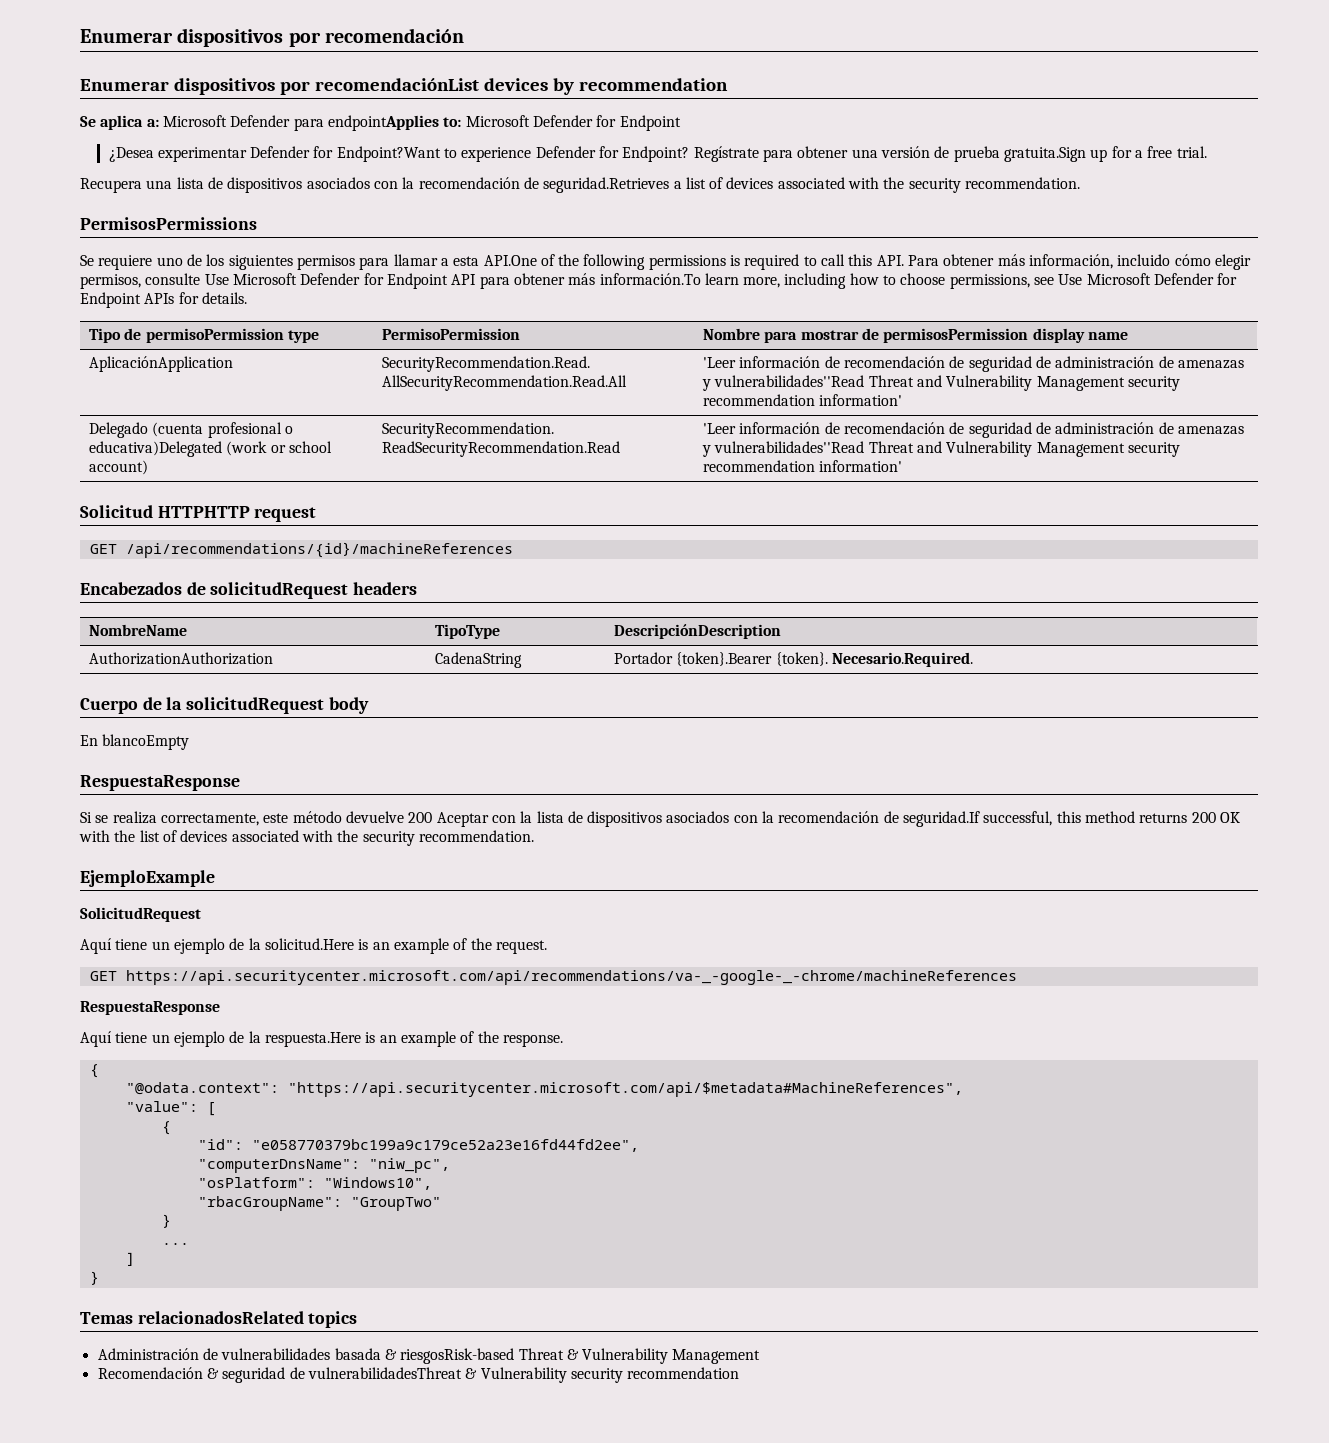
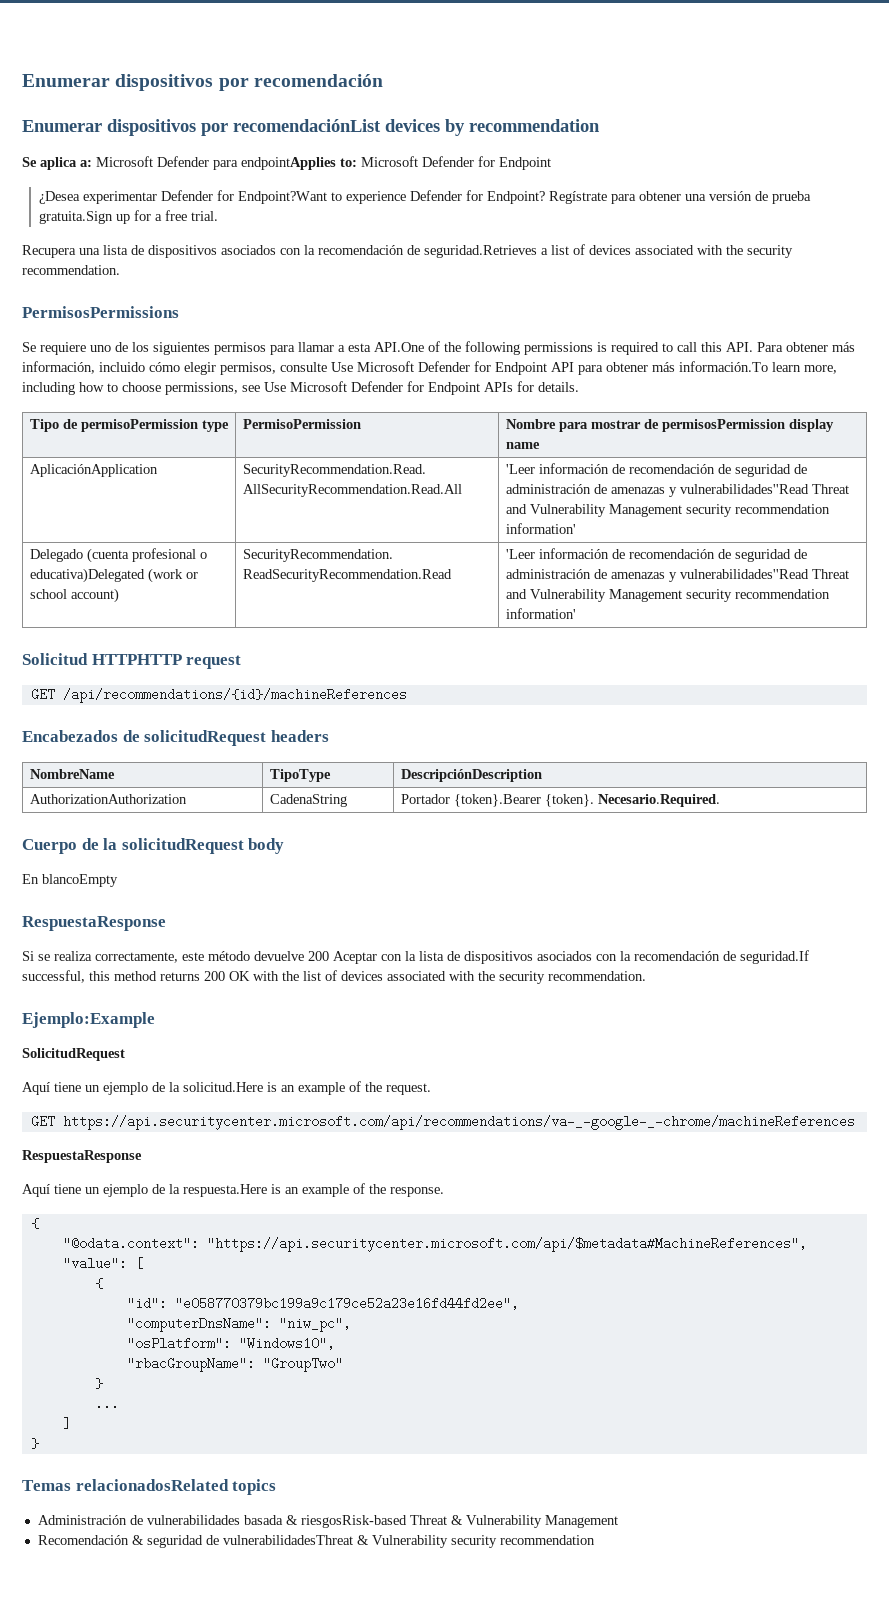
[80,870,215,887] EjemploExample -> [22,1012,155,1028] Ejemplo:Example

